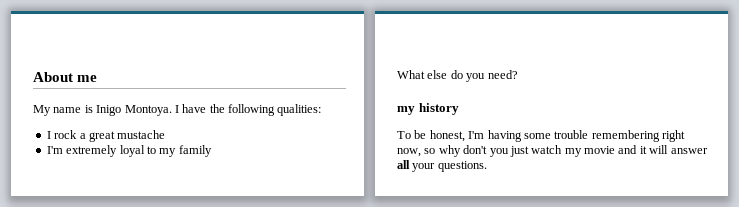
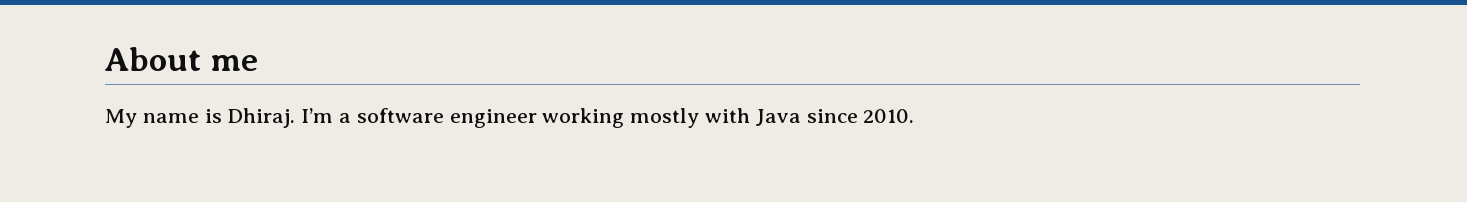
[96,104,322,116] [46,130,166,142] [46,145,212,157] [397,70,518,82] [397,103,459,115] [397,130,685,142] [397,145,708,157] [397,160,487,172] Inigo Montoya. I have the following qualities: // I rock a great mustache // I'm extremely loyal to my family // What else do you need? // my history // To be honest, I'm having some trouble remembering right now, so why don't you just watch my movie and it will answer all your questions. -> [227,108,915,128] Dhiraj. I’m a software engineer working mostly with Java since 2010.

